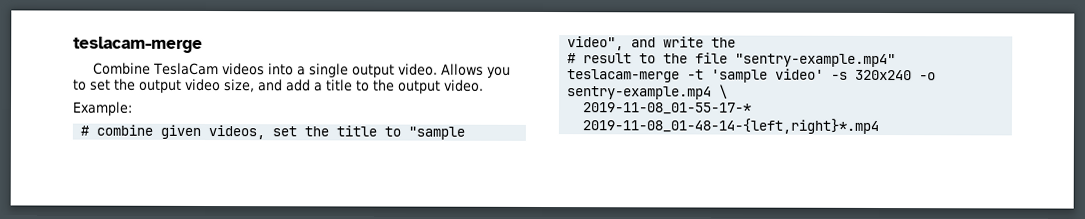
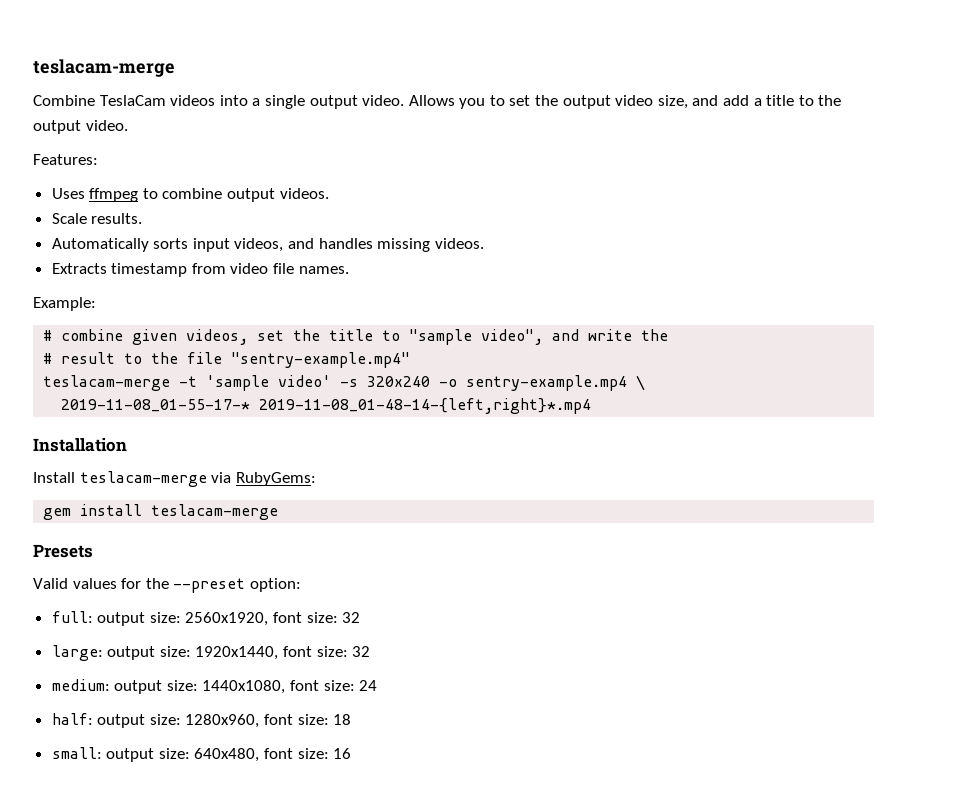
(484, 85) none -> [33,154,98,165] [51,188,329,202] [51,213,143,224] [51,238,484,252] [51,263,349,277] // Features: // Uses ffmpeg to combine output videos. // Scale results. // Automatically sorts input videos, and handles missing videos. // Extracts timestamp from video file names.
(880, 126) none -> [33,438,127,452] [33,471,316,487] [43,504,279,520] [33,544,93,558] [33,578,301,593] [51,611,361,626] [51,645,371,661] [51,679,378,694] [51,713,352,728] [51,747,352,762] // Installation // Install teslacam-merge via RubyGems: // gem install teslacam-merge // Presets // Valid values for the --preset option: // full: output size: 2560x1920, font size: 32 // large: output size: 1920x1440, font size: 32 // medium: output size: 1440x1080, font size: 24 // half: output size: 1280x960, font size: 18 // small: output size: 640x480, font size: 16

